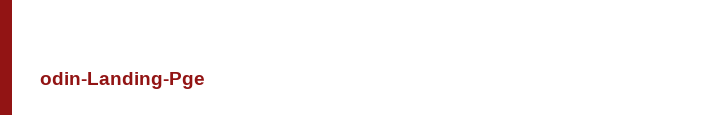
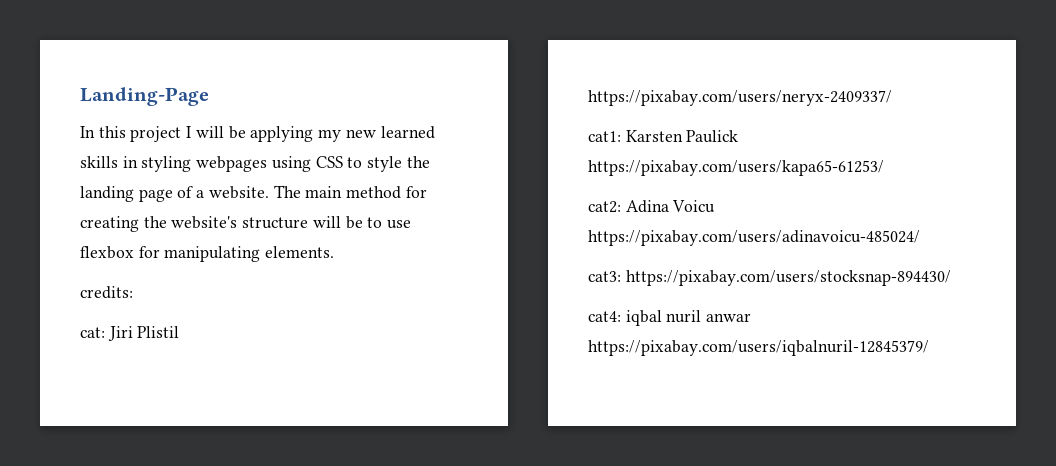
[40,72,205,89] odin-Landing-Pge -> [80,87,209,106] [80,126,435,142] [80,156,430,172] [80,185,427,202] [80,216,412,232] [80,246,335,262] [80,286,133,299] [80,326,180,341] [588,90,892,106] [588,130,739,143] [588,160,884,176] [588,200,716,213] [588,230,920,246] [588,270,951,286] [588,310,752,326] [588,340,929,356] Landing-Page // In this project I will be applying my new learned skills in styling webpages using CSS to style the landing page of a website. The main method for creating the website's structure will be to use flexbox for manipulating elements. // credits: // cat: Jiri Plistil https://pixabay.com/users/neryx-2409337/ // cat1: Karsten Paulick https://pixabay.com/users/kapa65-61253/ // cat2: Adina Voicu https://pixabay.com/users/adinavoicu-485024/ // cat3: https://pixabay.com/users/stocksnap-894430/ // cat4: iqbal nuril anwar https://pixabay.com/users/iqbalnuril-12845379/

